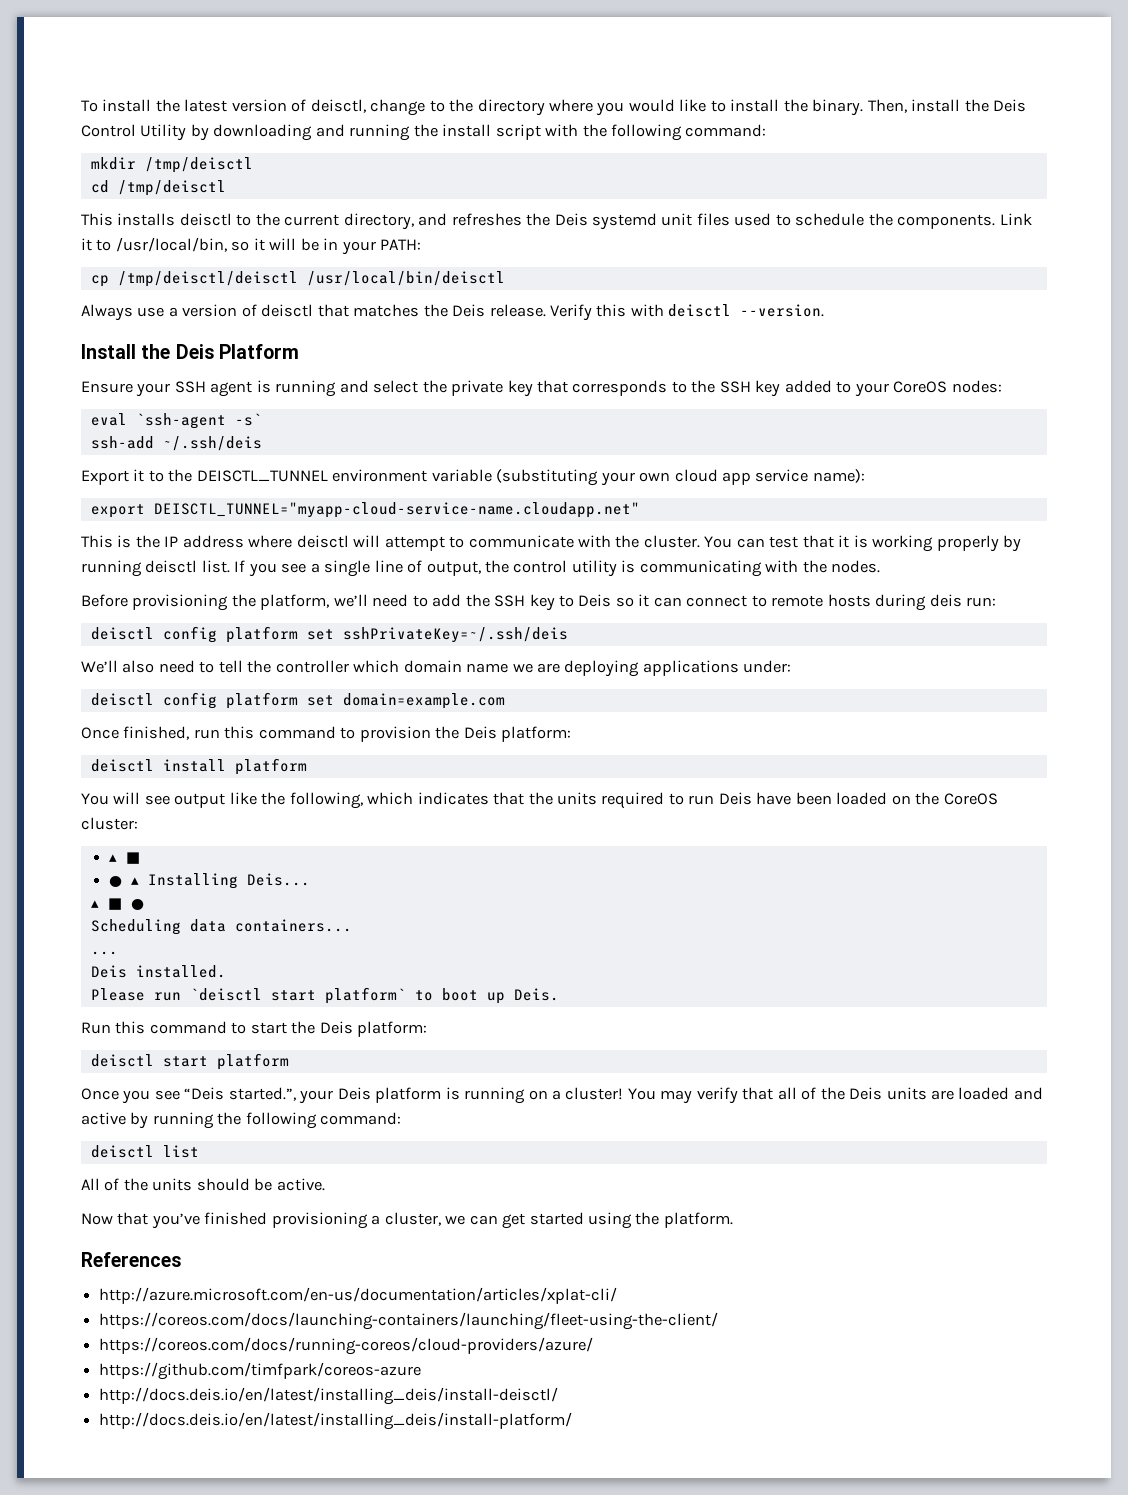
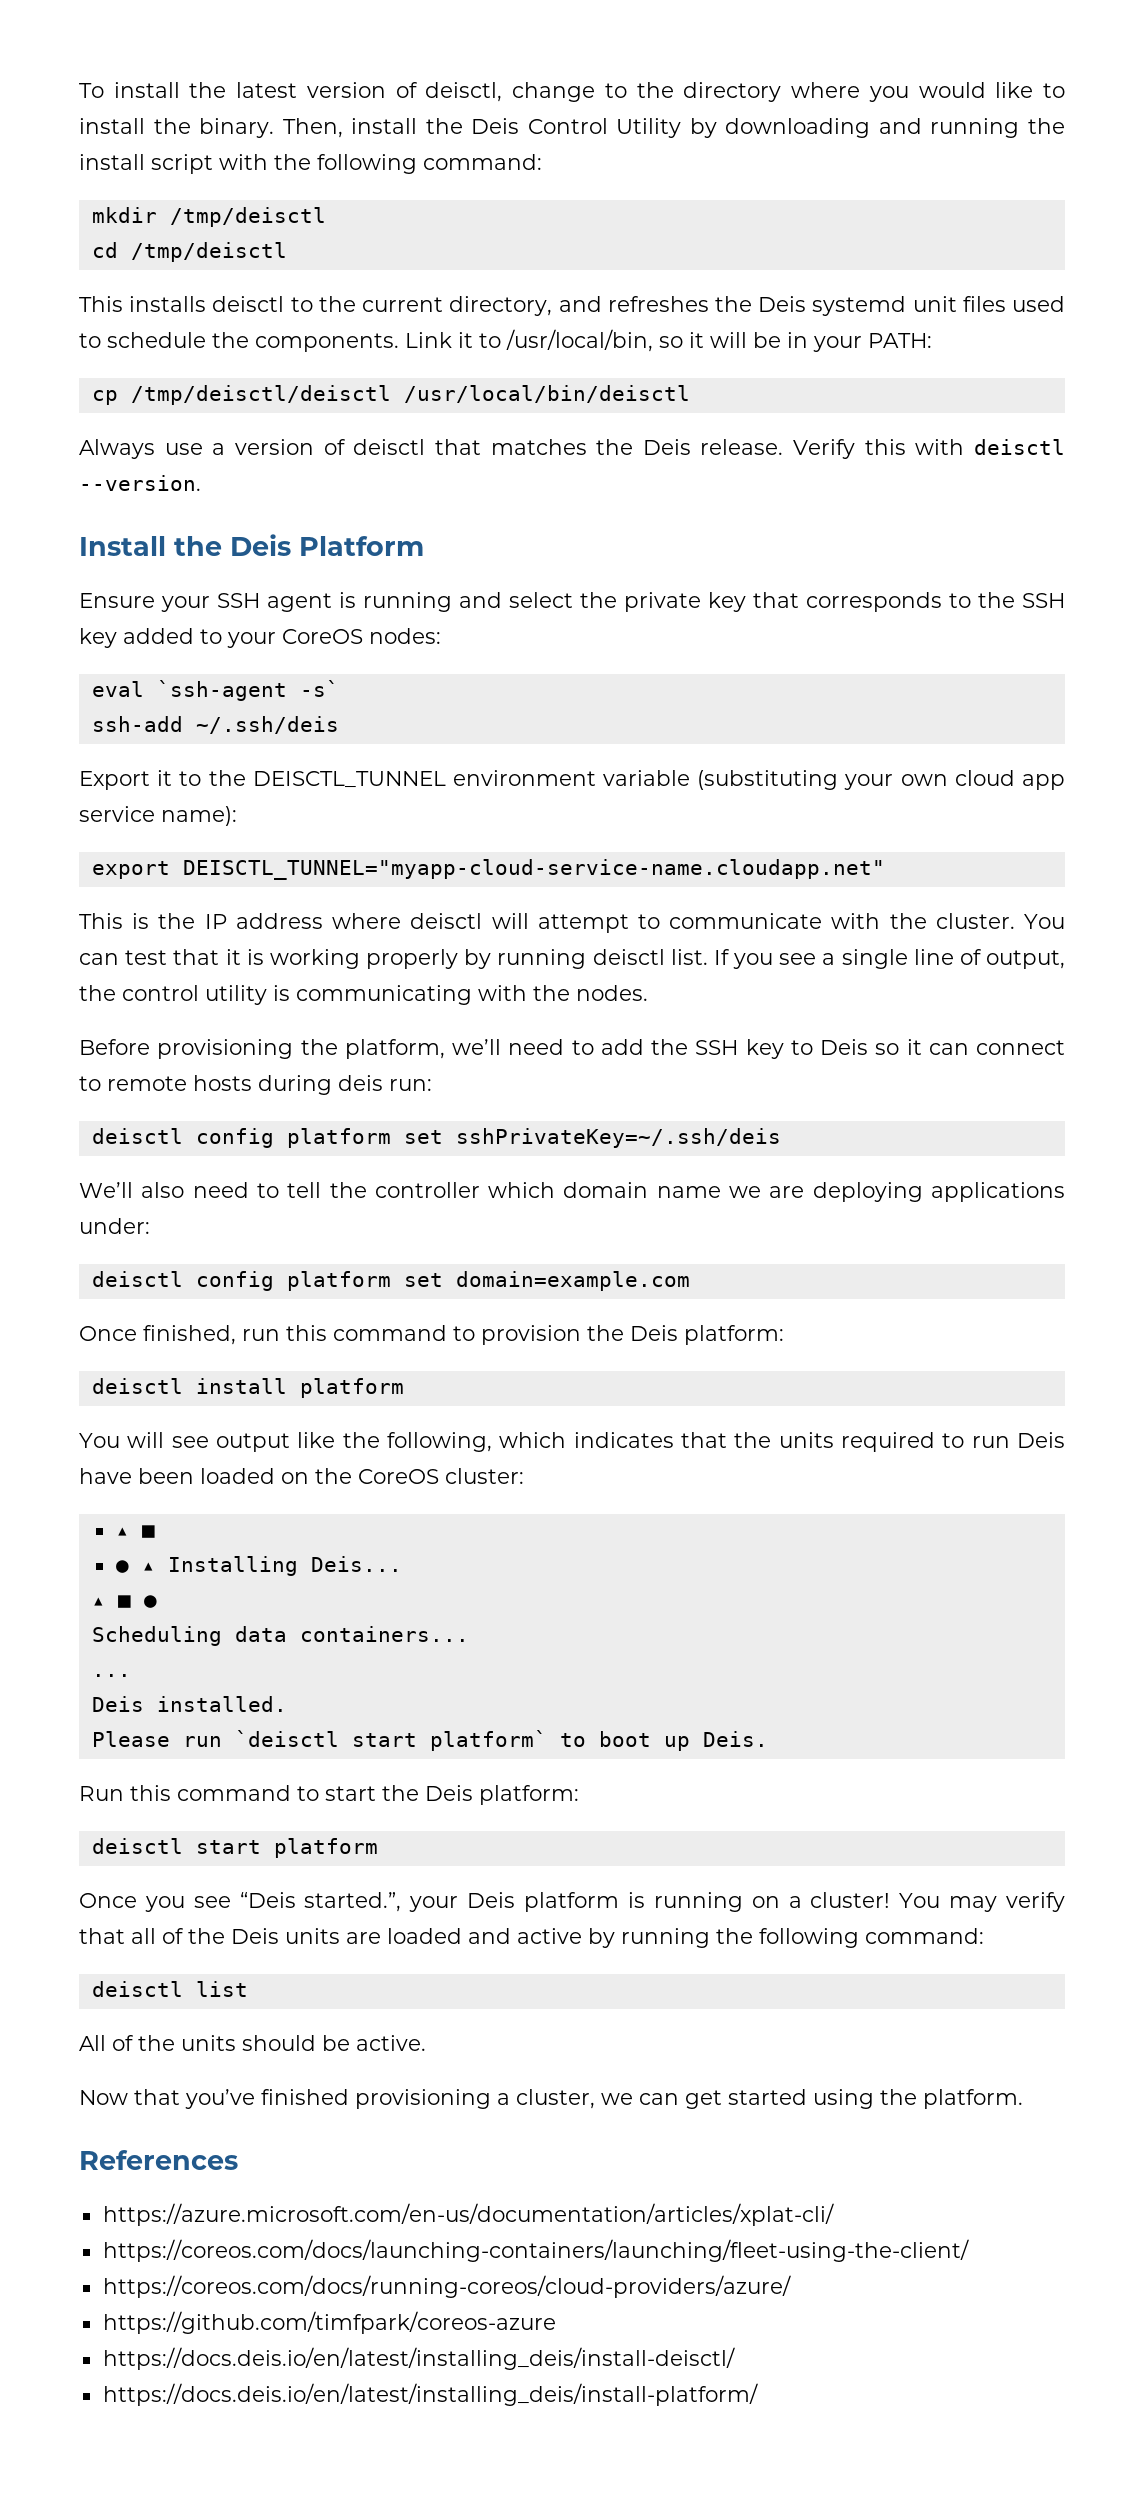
[99,1287,618,1304] http://azure.microsoft.com/en-us/documentation/articles/xplat-cli/ -> [102,2203,834,2226] https://azure.microsoft.com/en-us/documentation/articles/xplat-cli/
[99,1387,559,1405] [99,1412,573,1430] http://docs.deis.io/en/latest/installing_deis/install-deisctl/ // http://docs.deis.io/en/latest/installing_deis/install-platform/ -> [102,2347,735,2370] [102,2383,758,2406] https://docs.deis.io/en/latest/installing_deis/install-deisctl/ // https://docs.deis.io/en/latest/installing_deis/install-platform/

